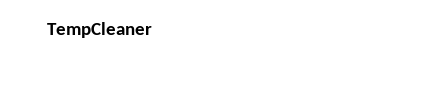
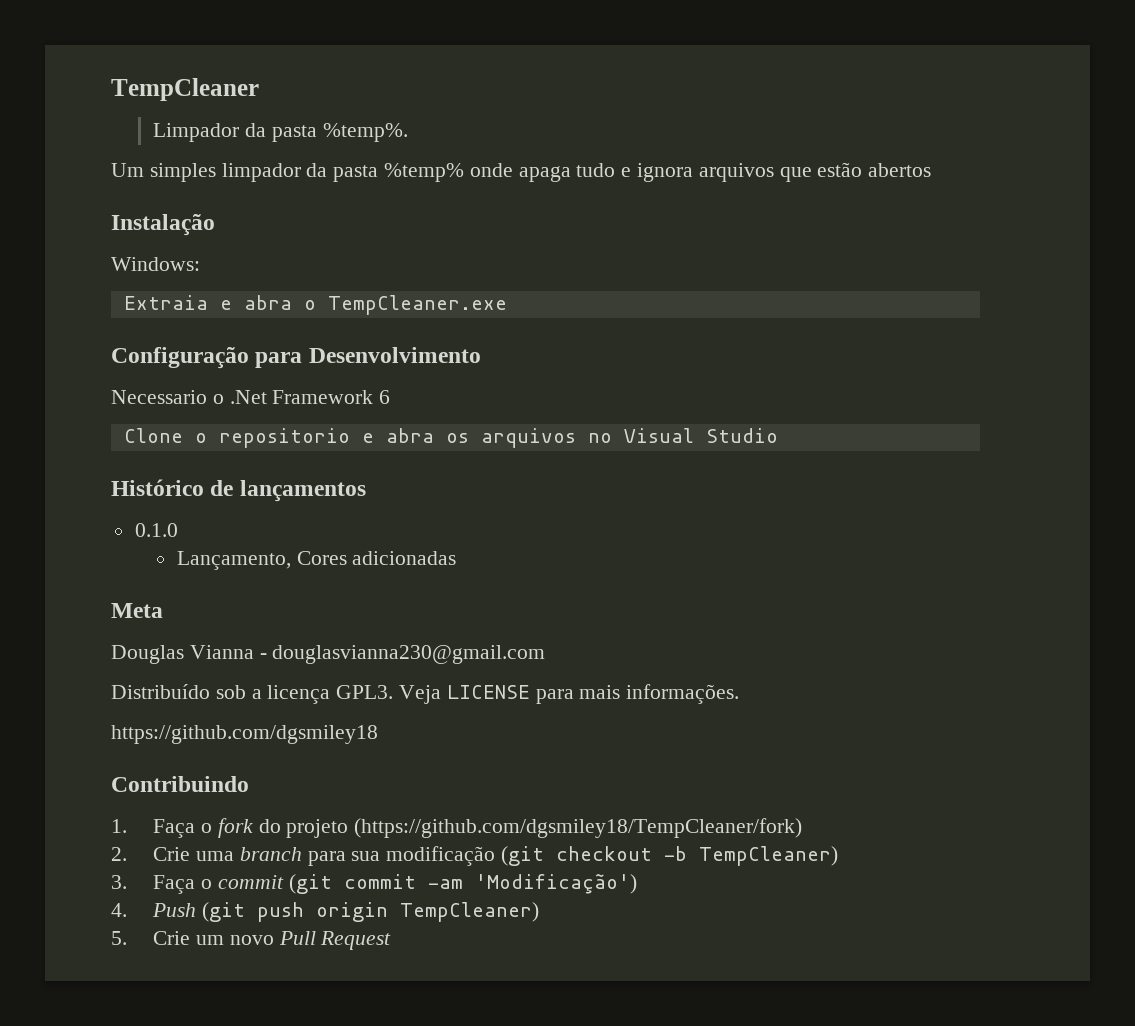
(152, 30) none -> [153,123,408,142] [111,162,932,182] [111,214,215,236] [111,257,200,271] [123,295,507,315] [111,347,481,369] [111,390,391,404] [123,428,778,448] [111,479,366,502] [134,523,178,537] [176,551,457,570] [111,603,163,618] [111,645,546,664] [111,684,740,704] [111,725,378,744] [111,776,249,792] [111,818,803,838] [111,846,838,866] [111,874,637,894] [111,902,539,922] [111,931,392,950] // Limpador da pasta %temp%. // Um simples limpador da pasta %temp% onde apaga tudo e ignora arquivos que estão abertos // Instalação // Windows: // Extraia e abra o TempCleaner.exe // Configuração para Desenvolvimento // Necessario o .Net Framework 6 // Clone o repositorio e abra os arquivos no Visual Studio // Histórico de lançamentos // 0.1.0 // Lançamento, Cores adicionadas // Meta // Douglas Vianna - douglasvianna230@gmail.com // Distribuído sob a licença GPL3. Veja LICENSE para mais informações. // https://github.com/dgsmiley18 // Contribuindo // 1. Faça o fork do projeto (https://github.com/dgsmiley18/TempCleaner/fork) // 2. Crie uma branch para sua modificação (git checkout -b TempCleaner) // 3. Faça o commit (git commit -am 'Modificação') // 4. Push (git push origin TempCleaner) // 5. Crie um novo Pull Request

